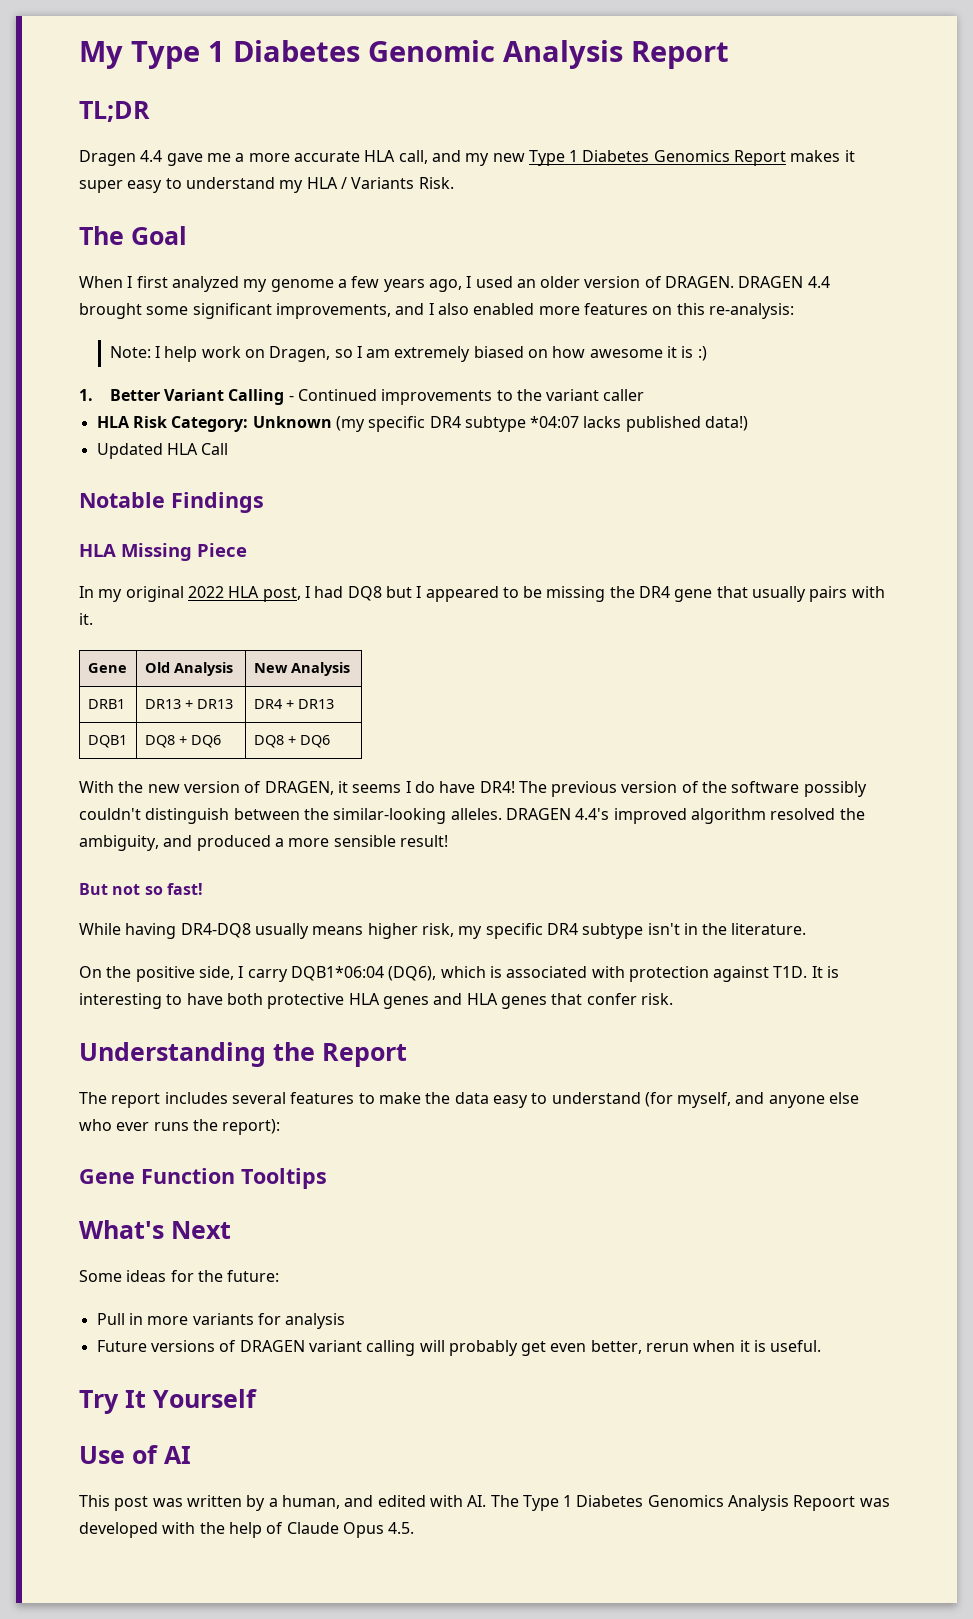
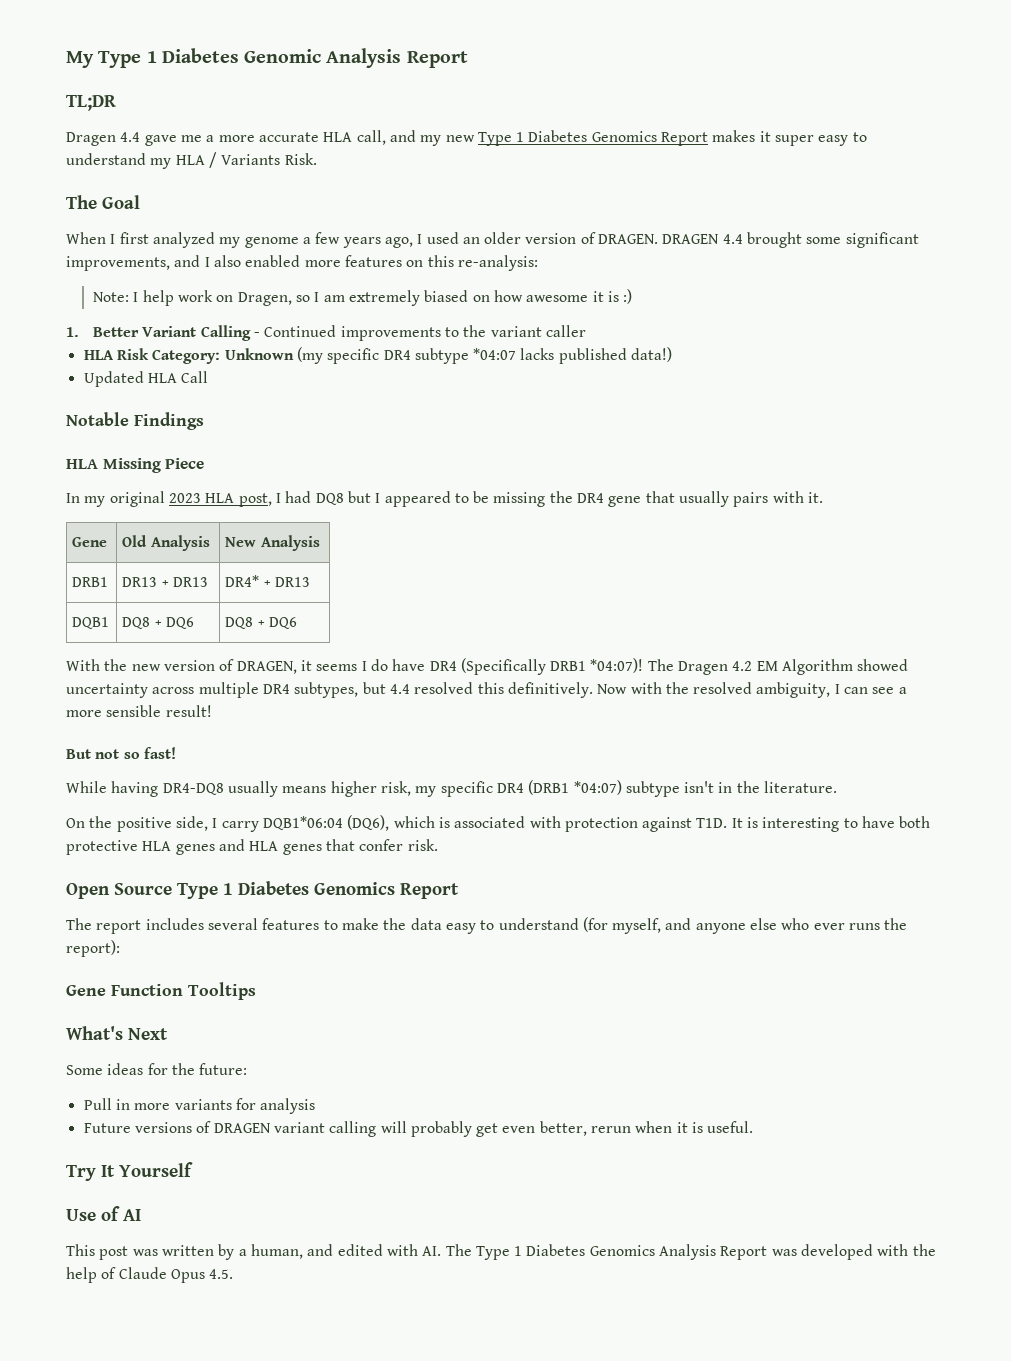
[187,586,224,598] 2022 -> [168,493,201,503] 2023
[253,699,282,709] DR4 -> [225,575,260,587] DR4*
[479,781,867,797] [79,808,865,824] [79,835,271,851] DR4! The previous version of the software possibly couldn't distinguish between the similar-looking alleles. DRAGEN 4.4's improved algorithm resolved the ambiguity, and produced -> [429,658,909,675] [66,682,895,698] DR4 (Specifically DRB1 *04:07)! The Dragen 4.2 EM Algorithm showed uncertainty across multiple DR4 subtypes, but 4.4 resolved this definitively. Now with the resolved ambiguity, I can see
(578, 929) none -> [528,780,622,795] (DRB1 *04:07)
[79,1042,315,1067] Understanding the -> [66,881,395,899] Open Source Type 1 Diabetes Genomics
[793,1495,856,1511] Repoort -> [720,1246,768,1260] Report

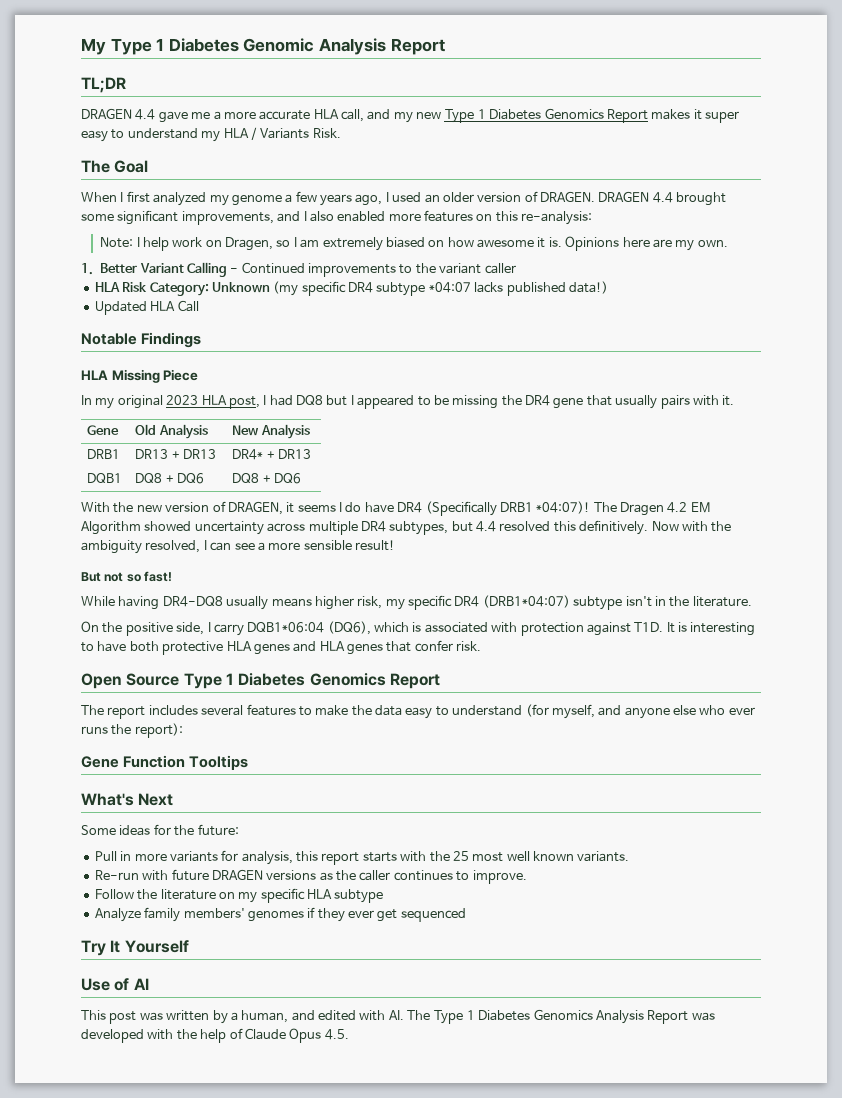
[66,132,116,146] Dragen -> [81,108,132,119] DRAGEN
[607,289,633,304] is :) -> [548,236,728,251] is. Opinions here are my own.
[693,682,831,698] resolved ambiguity, -> [81,540,201,554] ambiguity resolved,
[528,780,622,795] (DRB1 *04:07) -> [482,595,570,608] (DRB1*04:07)
[260,1098,316,1114] [83,1121,754,1137] analysis // Future versions of DRAGEN variant calling will probably get even better, rerun when it is useful. -> [241,851,630,865] [94,869,527,884] [94,888,384,903] [94,907,466,922] analysis, this report starts with the 25 most well known variants. // Re-run with future DRAGEN versions as the caller continues to improve. // Follow the literature on my specific HLA subtype // Analyze family members' genomes if they ever get sequenced

